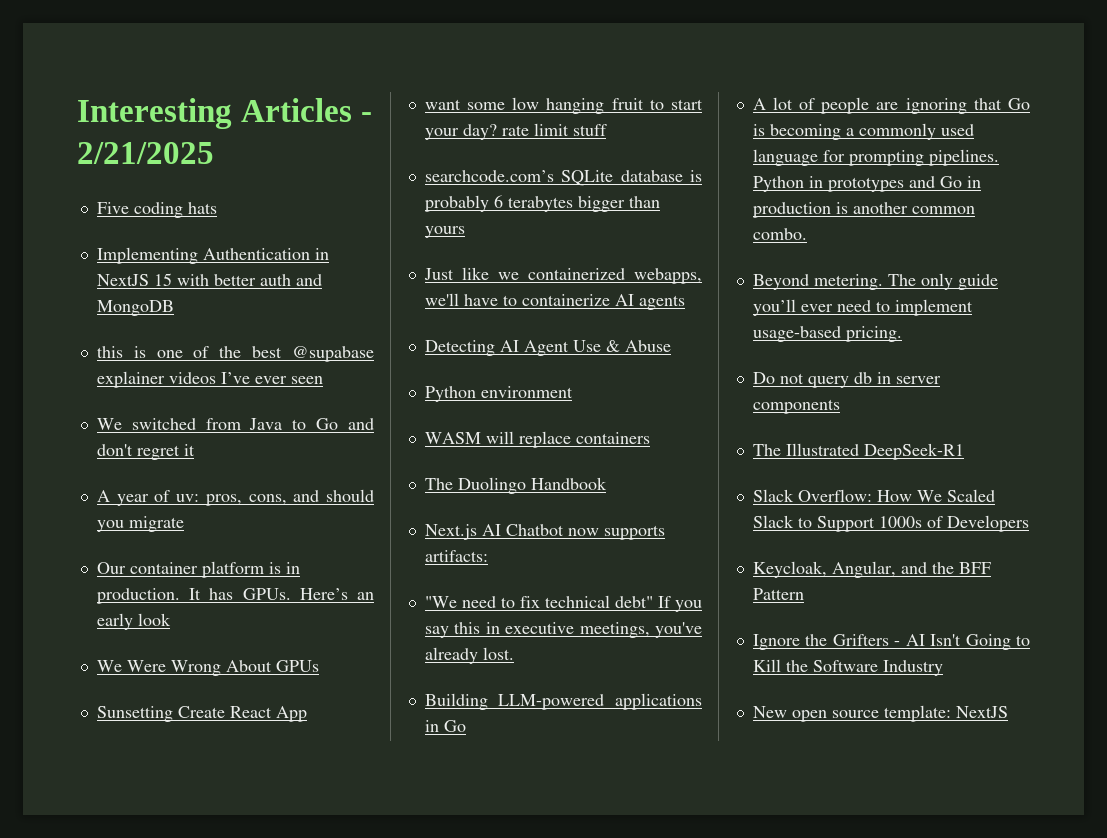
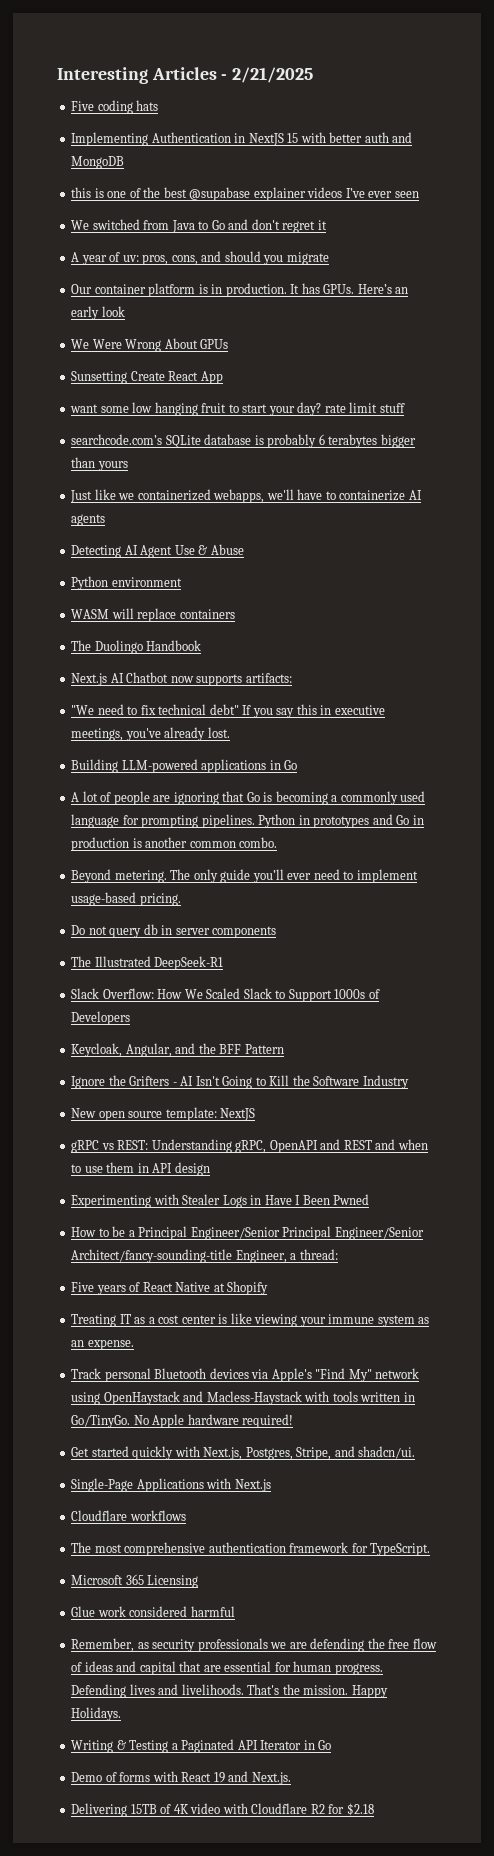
(1008, 712) none -> [71,1139,428,1153] [71,1162,210,1176] [71,1194,370,1208] [71,1226,424,1240] [71,1249,338,1263] [71,1281,269,1295] [71,1313,430,1327] [71,1339,134,1350] [71,1368,420,1382] [71,1391,415,1405] [71,1414,294,1428] [71,1446,416,1460] [71,1478,271,1492] [71,1510,186,1521] [71,1542,431,1556] [71,1574,199,1588] [71,1606,235,1617] [71,1638,437,1652] [71,1661,383,1675] [71,1684,388,1698] [71,1707,122,1721] [71,1739,332,1753] [71,1771,291,1785] [71,1803,374,1817] // gRPC vs REST: Understanding gRPC, OpenAPI and REST and when to use them in API design // Experimenting with Stealer Logs in Have I Been Pwned // How to be a Principal Engineer/Senior Principal Engineer/Senior Architect/fancy-sounding-title Engineer, a thread: // Five years of React Native at Shopify // Treating IT as a cost center is like viewing your immune system as an expense. // Track personal Bluetooth devices via Apple's "Find My" network using OpenHaystack and Macless-Haystack with tools written in Go/TinyGo. No Apple hardware required! // Get started quickly with Next.js, Postgres, Stripe, and shadcn/ui. // Single-Page Applications with Next.js // Cloudflare workflows // The most comprehensive authentication framework for TypeScript. // Microsoft 365 Licensing // Glue work considered harmful // Remember, as security professionals we are defending the free flow of ideas and capital that are essential for human progress. Defending lives and livelihoods. That's the mission. Happy Holidays. // Writing & Testing a Paginated API Iterator in Go // Demo of forms with React 19 and Next.js. // Delivering 15TB of 4K video with Cloudflare R2 for $2.18

